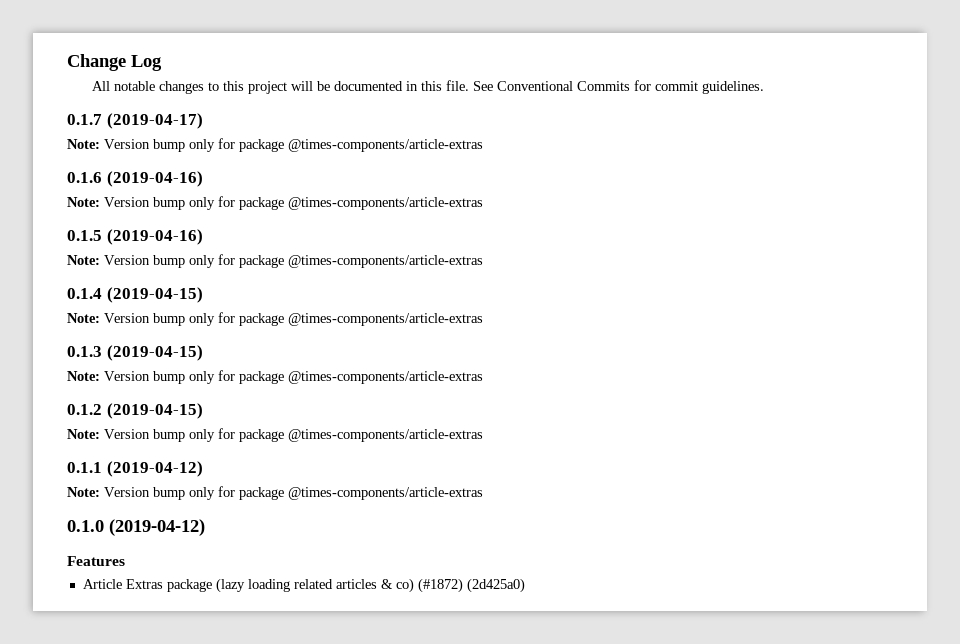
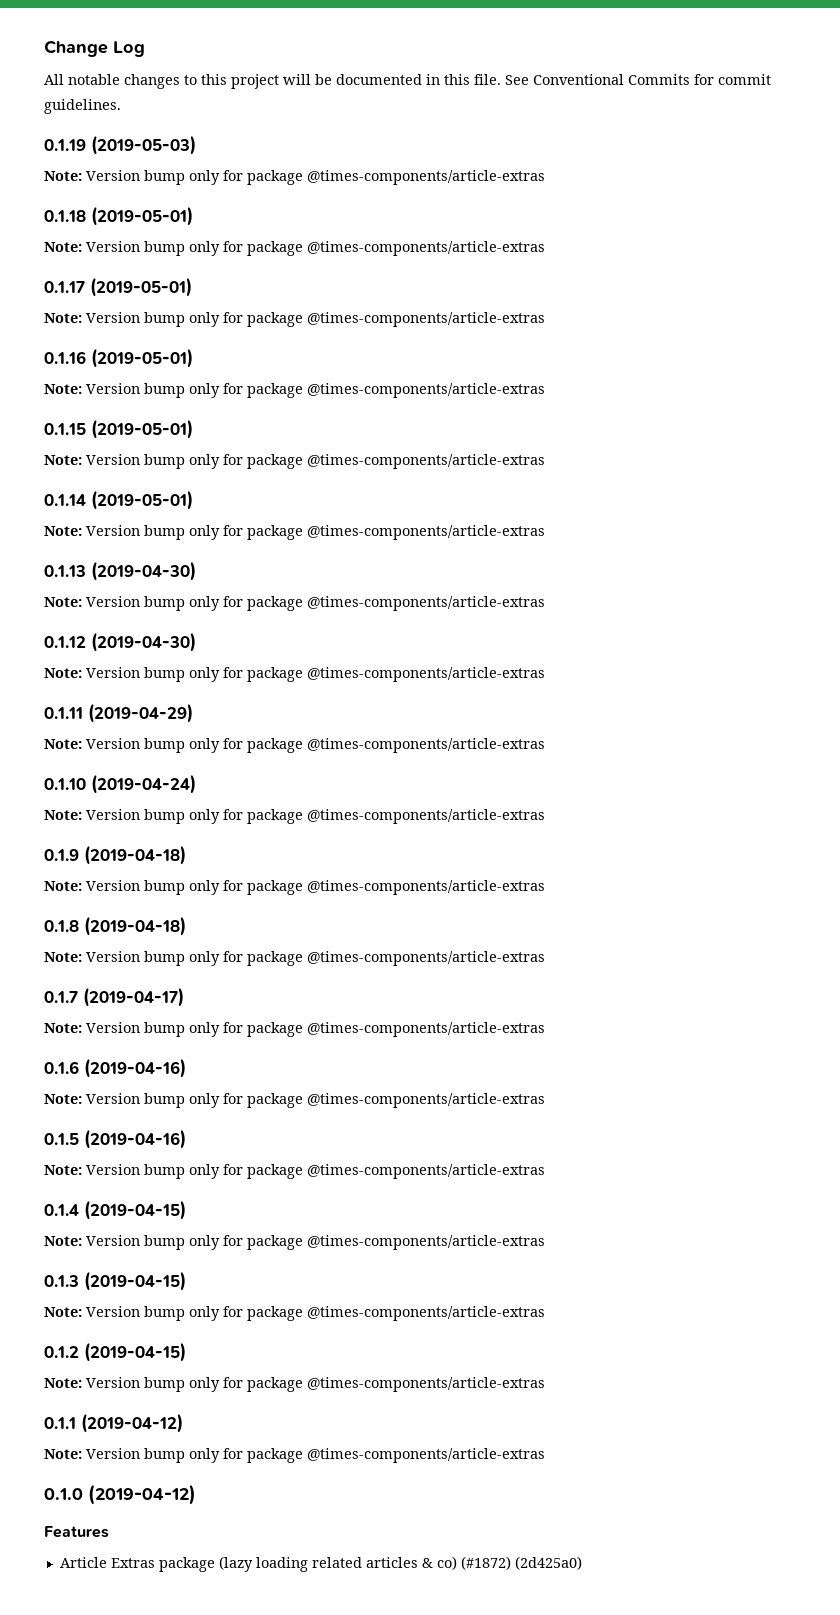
(764, 87) none -> [44,135,196,155] [44,170,545,185] [44,206,193,226] [44,241,545,256] [44,277,192,297] [44,312,545,327] [44,348,193,368] [44,383,545,398] [44,419,193,439] [44,454,545,469] [44,490,193,510] [44,525,545,540] [44,561,196,581] [44,596,545,611] [44,632,196,652] [44,667,545,682] [44,703,193,723] [44,738,545,753] [44,774,196,794] [44,809,545,824] [44,845,186,865] [44,880,545,895] [44,916,186,936] [44,951,545,966] // 0.1.19 (2019-05-03) // Note: Version bump only for package @times-components/article-extras // 0.1.18 (2019-05-01) // Note: Version bump only for package @times-components/article-extras // 0.1.17 (2019-05-01) // Note: Version bump only for package @times-components/article-extras // 0.1.16 (2019-05-01) // Note: Version bump only for package @times-components/article-extras // 0.1.15 (2019-05-01) // Note: Version bump only for package @times-components/article-extras // 0.1.14 (2019-05-01) // Note: Version bump only for package @times-components/article-extras // 0.1.13 (2019-04-30) // Note: Version bump only for package @times-components/article-extras // 0.1.12 (2019-04-30) // Note: Version bump only for package @times-components/article-extras // 0.1.11 (2019-04-29) // Note: Version bump only for package @times-components/article-extras // 0.1.10 (2019-04-24) // Note: Version bump only for package @times-components/article-extras // 0.1.9 (2019-04-18) // Note: Version bump only for package @times-components/article-extras // 0.1.8 (2019-04-18) // Note: Version bump only for package @times-components/article-extras

